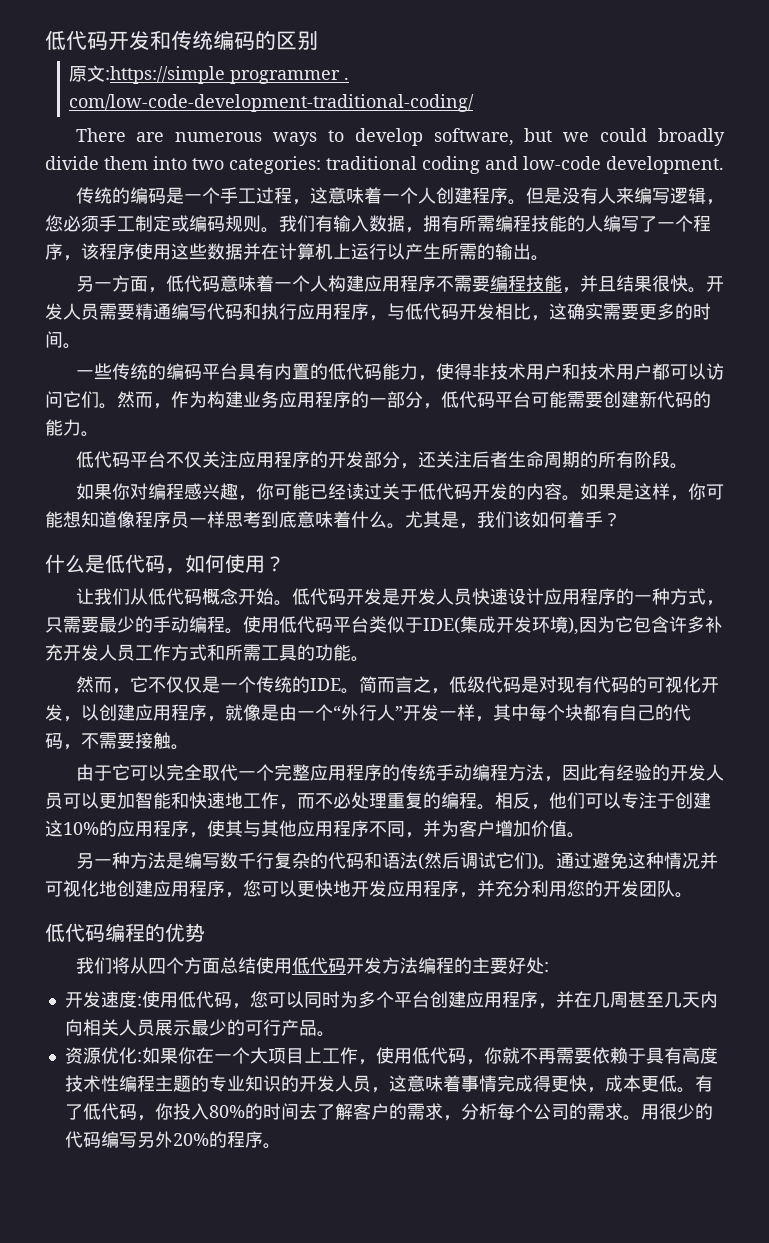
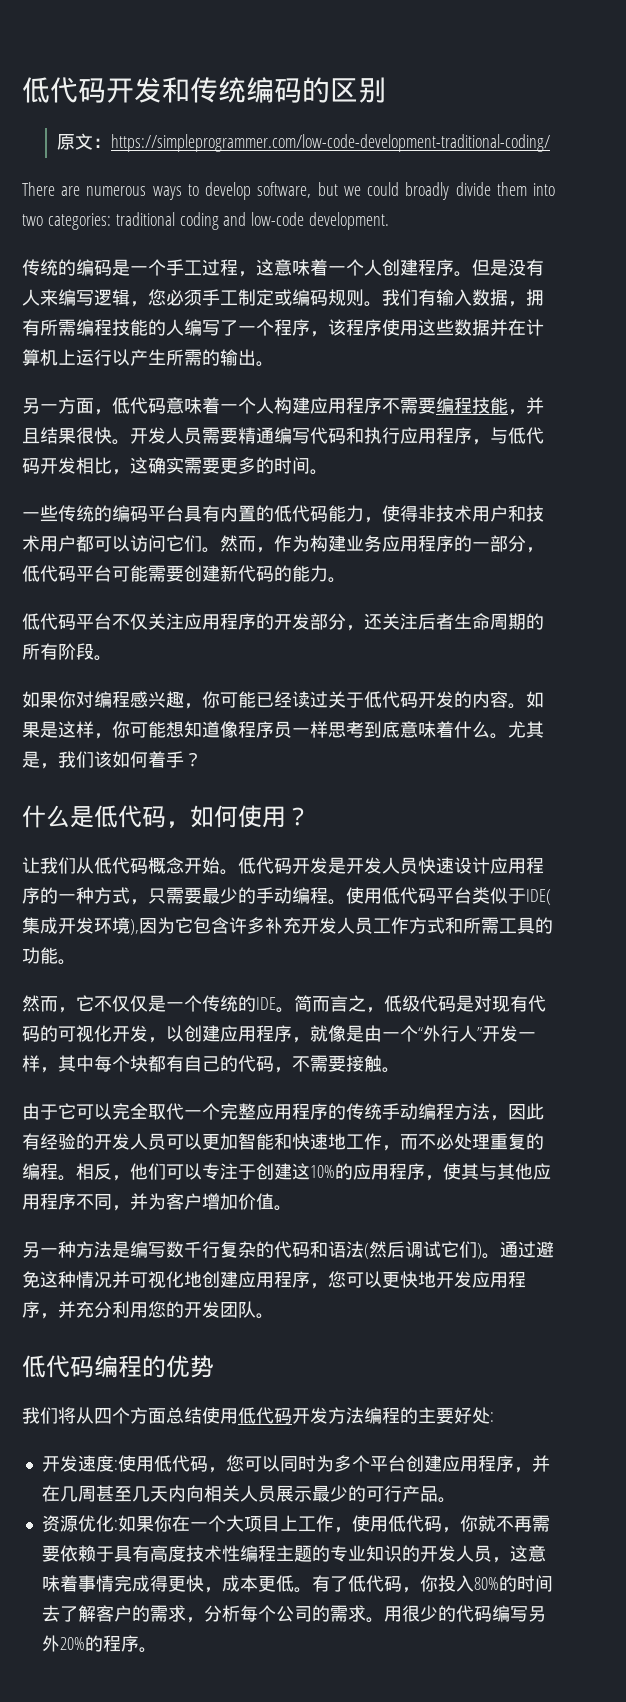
[105,66,350,84] [69,94,475,112] :https://simple programmer . com/low-code-development-traditional-coding/ -> [93,134,551,152] ：https://simpleprogrammer.com/low-code-development-traditional-coding/

